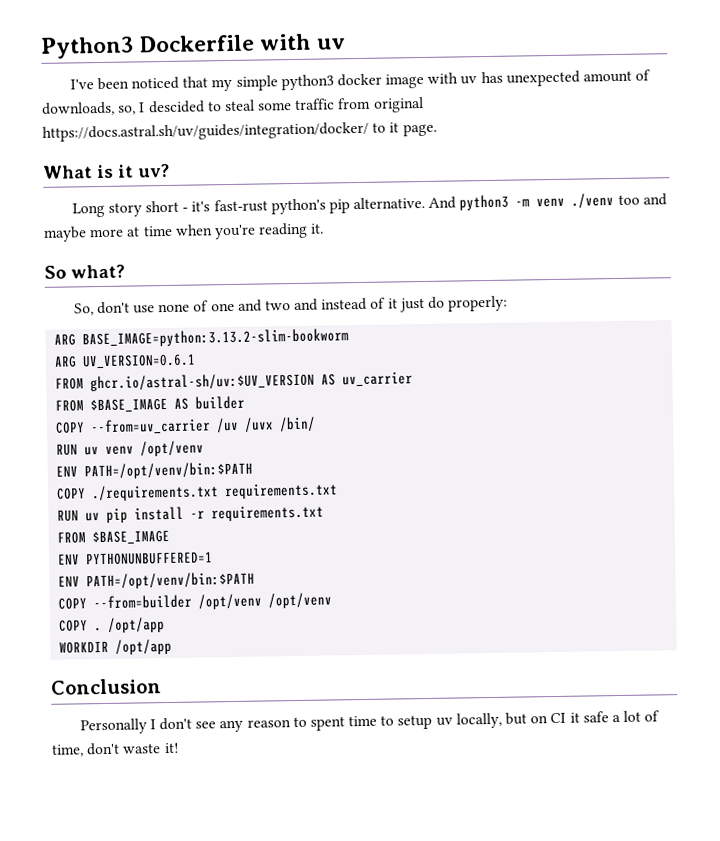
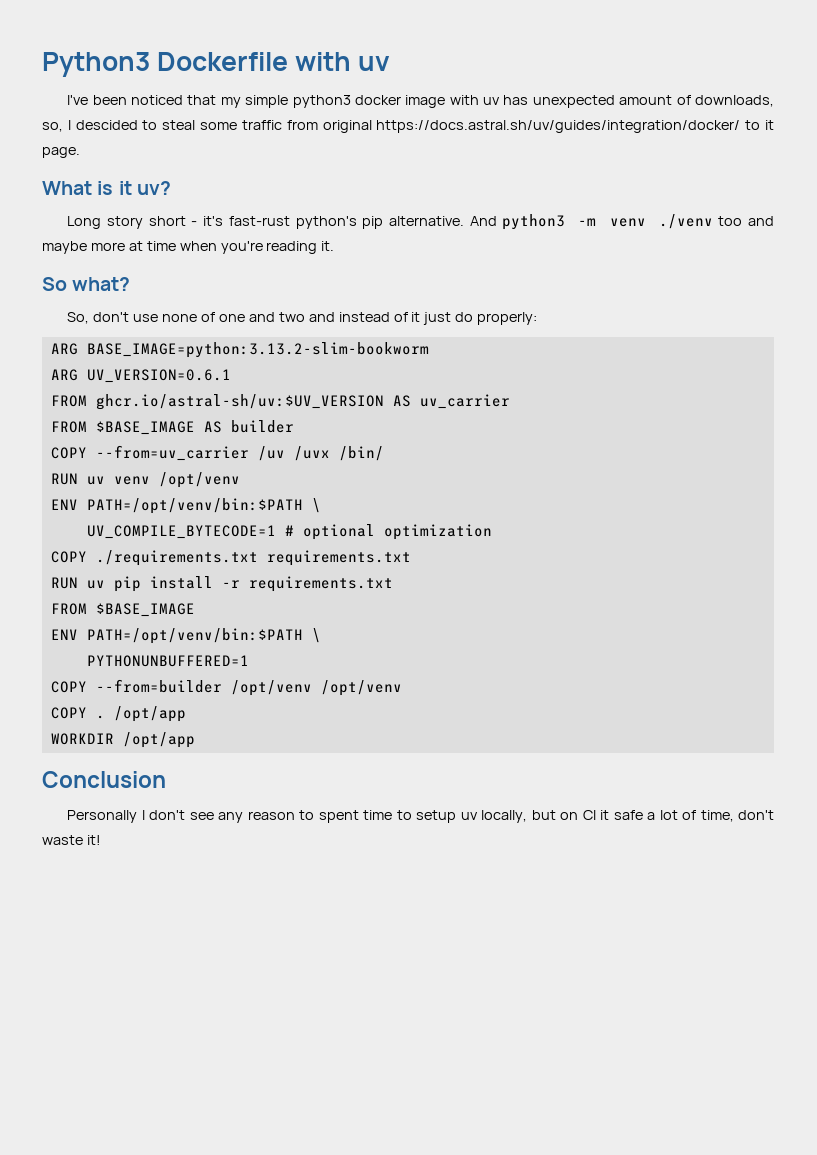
(254, 470) none -> [311,498,321,513] [86,524,492,540] \ // UV_COMPILE_BYTECODE=1 # optional optimization
(81, 559) none -> [86,628,321,644] PATH=/opt/venv/bin:$PATH \ //
[58,571,256,590] // ENV PATH=/opt/venv/bin:$PATH -> (249, 661) none

